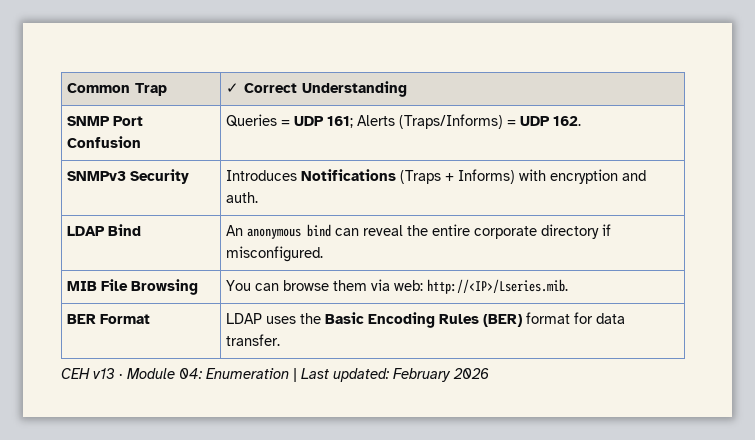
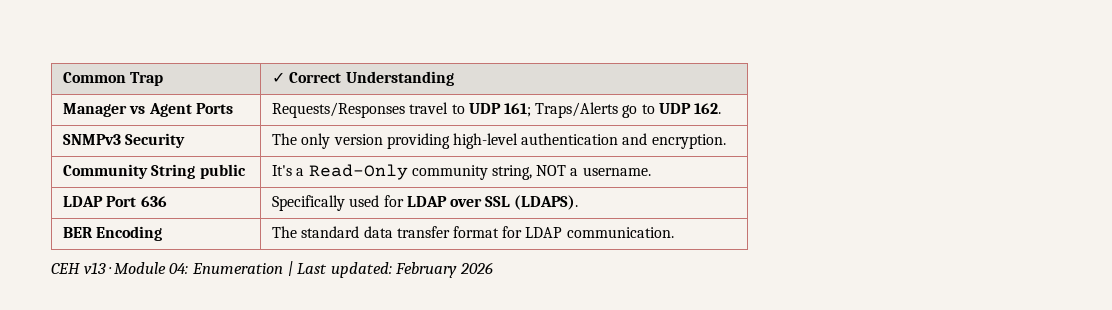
[67,116,144,126] [67,136,142,148] [226,114,582,129] [67,169,190,184] [226,169,647,184] [226,192,259,203] [67,224,142,236] [226,224,612,239] [226,246,324,262] [67,279,199,295] [226,279,569,294] [67,314,151,324] [226,312,626,328] [226,334,281,346] SNMP Port Confusion | Queries = UDP 161; Alerts (Traps/Informs) = UDP 162. // SNMPv3 Security | Introduces Notifications (Traps + Informs) with encryption and auth. // LDAP Bind | An anonymous bind can reveal the entire corporate directory if misconfigured. // MIB File Browsing | You can browse them via web: http://<IP>/Lseries.mib. // BER Format | LDAP uses the Basic Encoding Rules (BER) format for data transfer. -> [63,103,233,117] [272,102,721,118] [63,133,186,148] [272,133,726,149] [63,164,246,179] [272,164,651,180] [63,196,167,207] [272,195,579,211] [63,226,163,241] [272,226,674,238] Manager vs Agent Ports | Requests/Responses travel to UDP 161; Traps/Alerts go to UDP 162. // SNMPv3 Security | The only version providing high-level authentication and encryption. // Community String public | It's a Read-Only community string, NOT a username. // LDAP Port 636 | Specifically used for LDAP over SSL (LDAPS). // BER Encoding | The standard data transfer format for LDAP communication.

